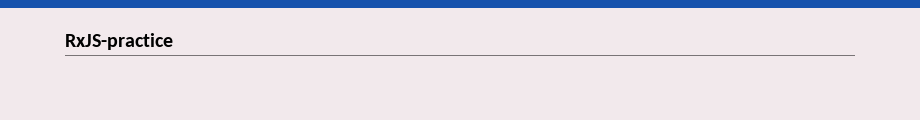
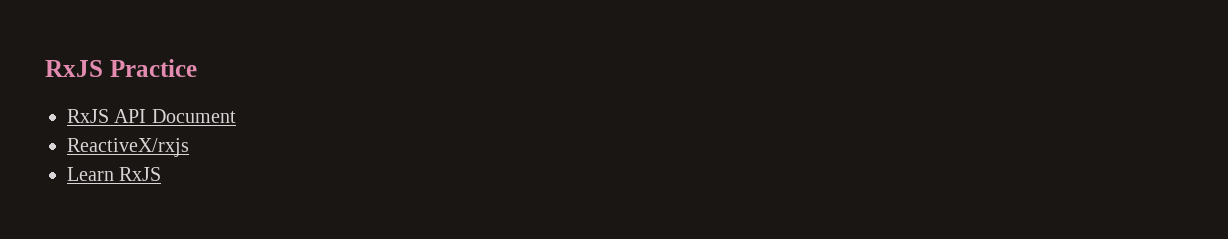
[65,33,173,50] RxJS-practice -> [45,59,197,77] [67,109,236,123] [67,138,189,157] [67,167,162,181] RxJS Practice // RxJS API Document // ReactiveX/rxjs // Learn RxJS

